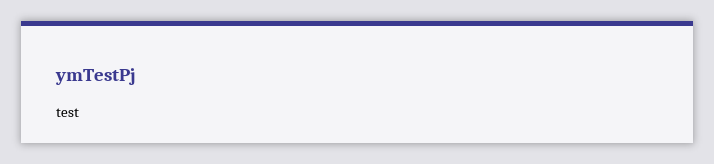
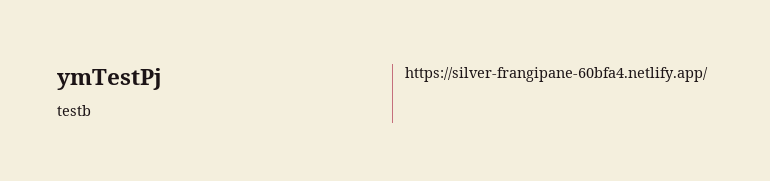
[56,108,79,117] test -> [57,105,91,116] [405,67,708,82] testb https://silver-frangipane-60bfa4.netlify.app/

